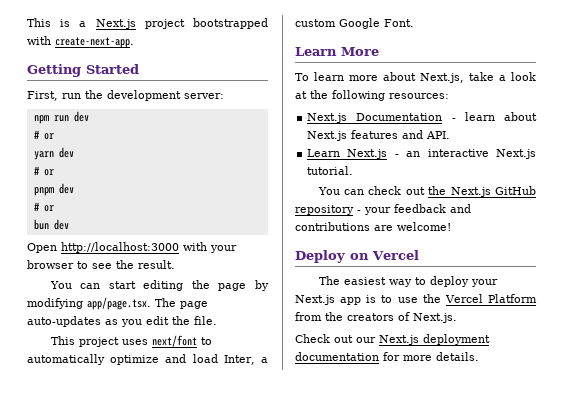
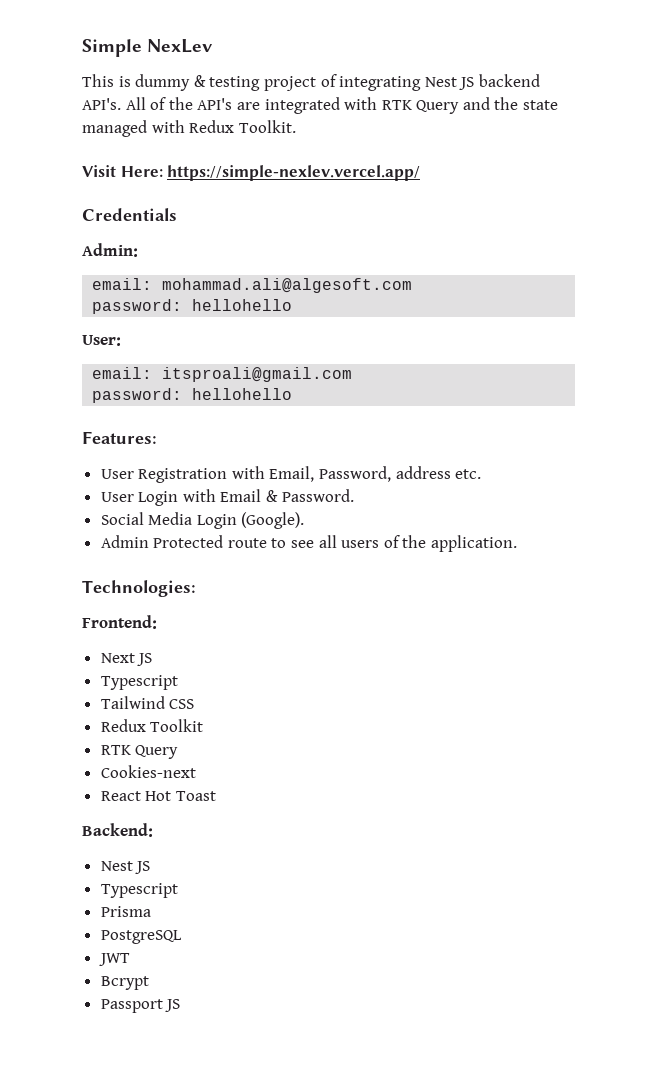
[27,18,268,29] [27,36,134,48] [27,64,139,77] [27,90,224,101] [33,111,89,124] [33,130,54,140] [33,147,74,160] [33,166,54,176] [33,183,74,196] [33,202,54,212] [33,219,69,230] [27,242,237,253] [27,260,175,269] [49,280,269,291] [27,297,208,310] [27,316,217,327] [50,335,212,347] [27,354,268,365] [295,18,414,29] [295,47,379,56] [295,72,536,83] [295,90,449,101] [307,112,537,123] [307,130,451,141] [307,149,536,159] [307,166,354,175] [317,186,536,197] [295,204,471,215] [295,222,451,231] [295,250,419,263] [318,276,498,287] [295,294,537,305] [295,312,457,323] [295,334,490,345] [295,352,479,361] This is a Next.js project bootstrapped with create-next-app. // Getting Started // First, run the development server: // npm run dev // # or // yarn dev // # or // pnpm dev // # or // bun dev // Open http://localhost:3000 with your browser to see the result. // You can start editing the page by modifying app/page.tsx. The page auto-updates as you edit the file. // This project uses next/font to automatically optimize and load Inter, a custom Google Font. // Learn More // To learn more about Next.js, take a look at the following resources: // Next.js Documentation - learn about Next.js features and API. // Learn Next.js - an interactive Next.js tutorial. // You can check out the Next.js GitHub repository - your feedback and contributions are welcome! // Deploy on Vercel // The easiest way to deploy your Next.js app is to use the Vercel Platform from the creators of Next.js. // Check out our Next.js deployment documentation for more details. -> [82,39,214,57] [82,74,540,91] [82,97,559,114] [82,120,296,137] [82,165,421,181] [82,208,177,221] [82,243,138,257] [92,278,413,293] [92,299,293,314] [82,335,121,346] [92,367,353,382] [92,388,293,403] [82,431,157,444] [100,466,482,483] [100,489,354,506] [100,512,305,529] [100,535,518,552] [82,580,196,597] [82,615,157,629] [100,653,153,666] [100,675,178,690] [100,696,195,709] [100,719,204,732] [100,745,179,759] [100,765,196,778] [100,791,216,801] [82,823,153,837] [100,861,151,874] [100,883,178,898] [100,906,151,917] [100,930,182,944] [98,953,130,966] [100,976,149,990] [100,999,181,1013] Simple NexLev // This is dummy & testing project of integrating Nest JS backend API's. All of the API's are integrated with RTK Query and the state managed with Redux Toolkit. // Visit Here: https://simple-nexlev.vercel.app/ // Credentials // Admin: // email: mohammad.ali@algesoft.com // password: hellohello // User: // email: itsproali@gmail.com // password: hellohello // Features: // User Registration with Email, Password, address etc. // User Login with Email & Password. // Social Media Login (Google). // Admin Protected route to see all users of the application. // Technologies: // Frontend: // Next JS // Typescript // Tailwind CSS // Redux Toolkit // RTK Query // Cookies-next // React Hot Toast // Backend: // Nest JS // Typescript // Prisma // PostgreSQL // JWT // Bcrypt // Passport JS

